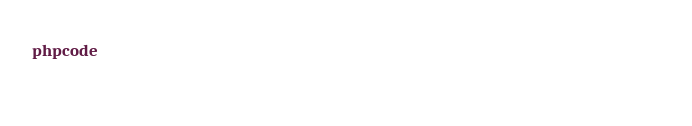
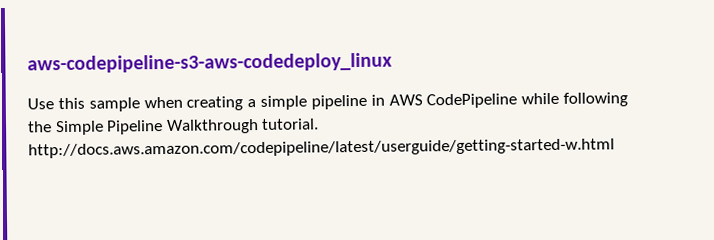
[32,44,98,59] phpcode -> [27,52,393,74] [27,92,628,112] [27,118,320,136] [28,138,615,159] aws-codepipeline-s3-aws-codedeploy_linux // Use this sample when creating a simple pipeline in AWS CodePipeline while following the Simple Pipeline Walkthrough tutorial. http://docs.aws.amazon.com/codepipeline/latest/userguide/getting-started-w.html

